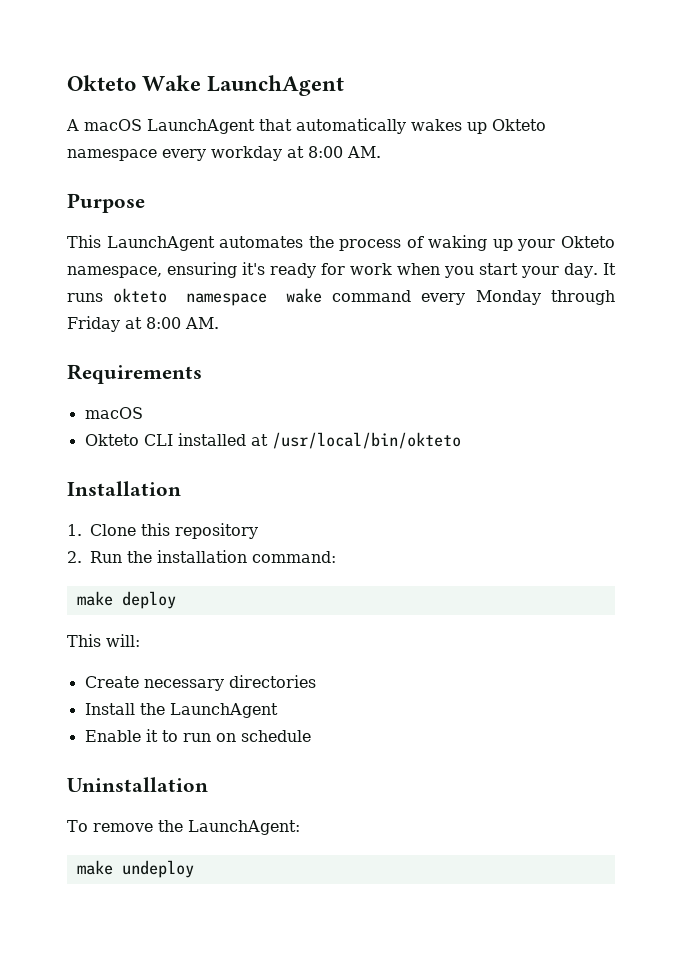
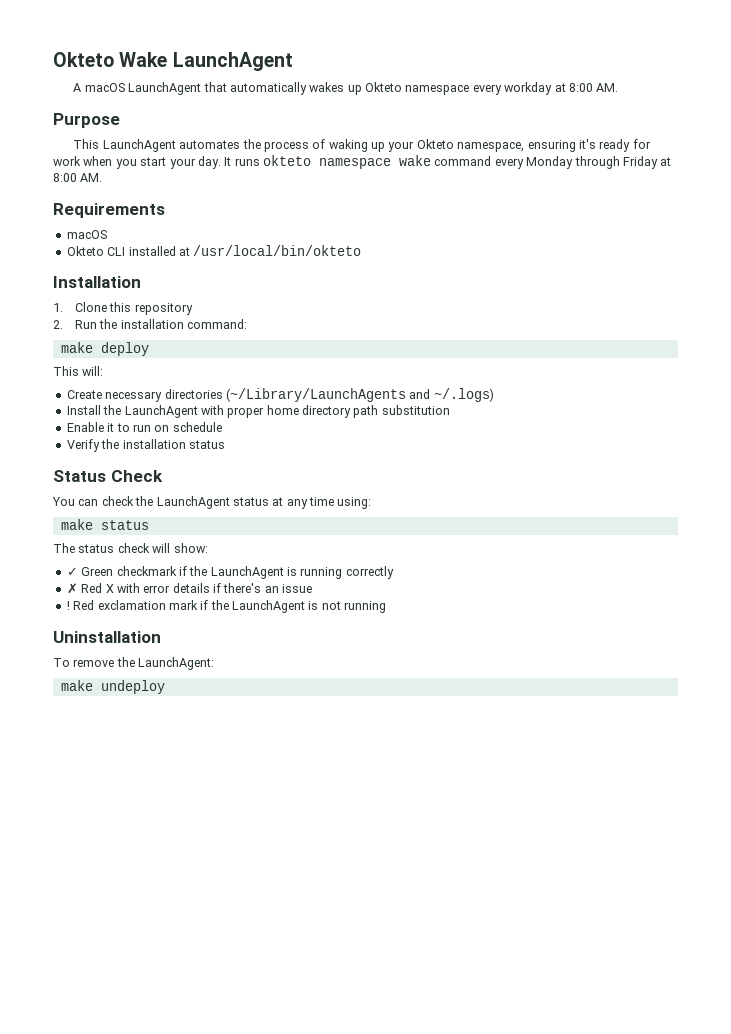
(316, 681) none -> [225,388,494,402] (~/Library/LaunchAgents and ~/.logs)
(278, 710) none -> [200,405,450,418] with proper home directory path substitution
(311, 736) none -> [66,439,225,452] [53,470,163,482] [52,496,372,509] [60,519,149,530] [53,543,208,553] [66,566,394,579] [66,583,313,594] [66,600,387,613] // Verify the installation status // Status Check // You can check the LaunchAgent status at any time using: // make status // The status check will show: // ✓ Green checkmark if the LaunchAgent is running correctly // ✗ Red X with error details if there's an issue // ! Red exclamation mark if the LaunchAgent is not running

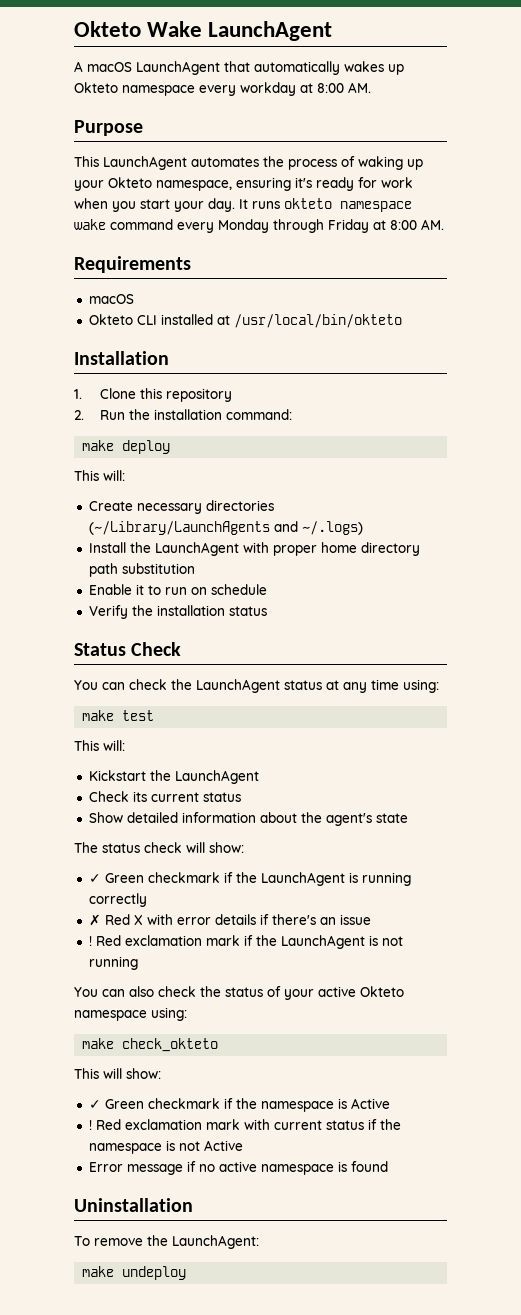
[100,520,149,530] status -> [122,710,155,721] [74,740,125,751] [88,770,259,784] [88,791,241,802] [88,812,408,826] test // This will: // Kickstart the LaunchAgent // Check its current status // Show detailed information about the agent's state
(387, 607) none -> [74,986,404,1000] [74,1007,187,1021] [82,1038,219,1052] [74,1068,161,1079] [88,1098,390,1112] [88,1119,401,1130] [88,1140,243,1154] [88,1161,388,1175] // You can also check the status of your active Okteto namespace using: // make check_okteto // This will show: // ✓ Green checkmark if the namespace is Active // ! Red exclamation mark with current status if the namespace is not Active // Error message if no active namespace is found

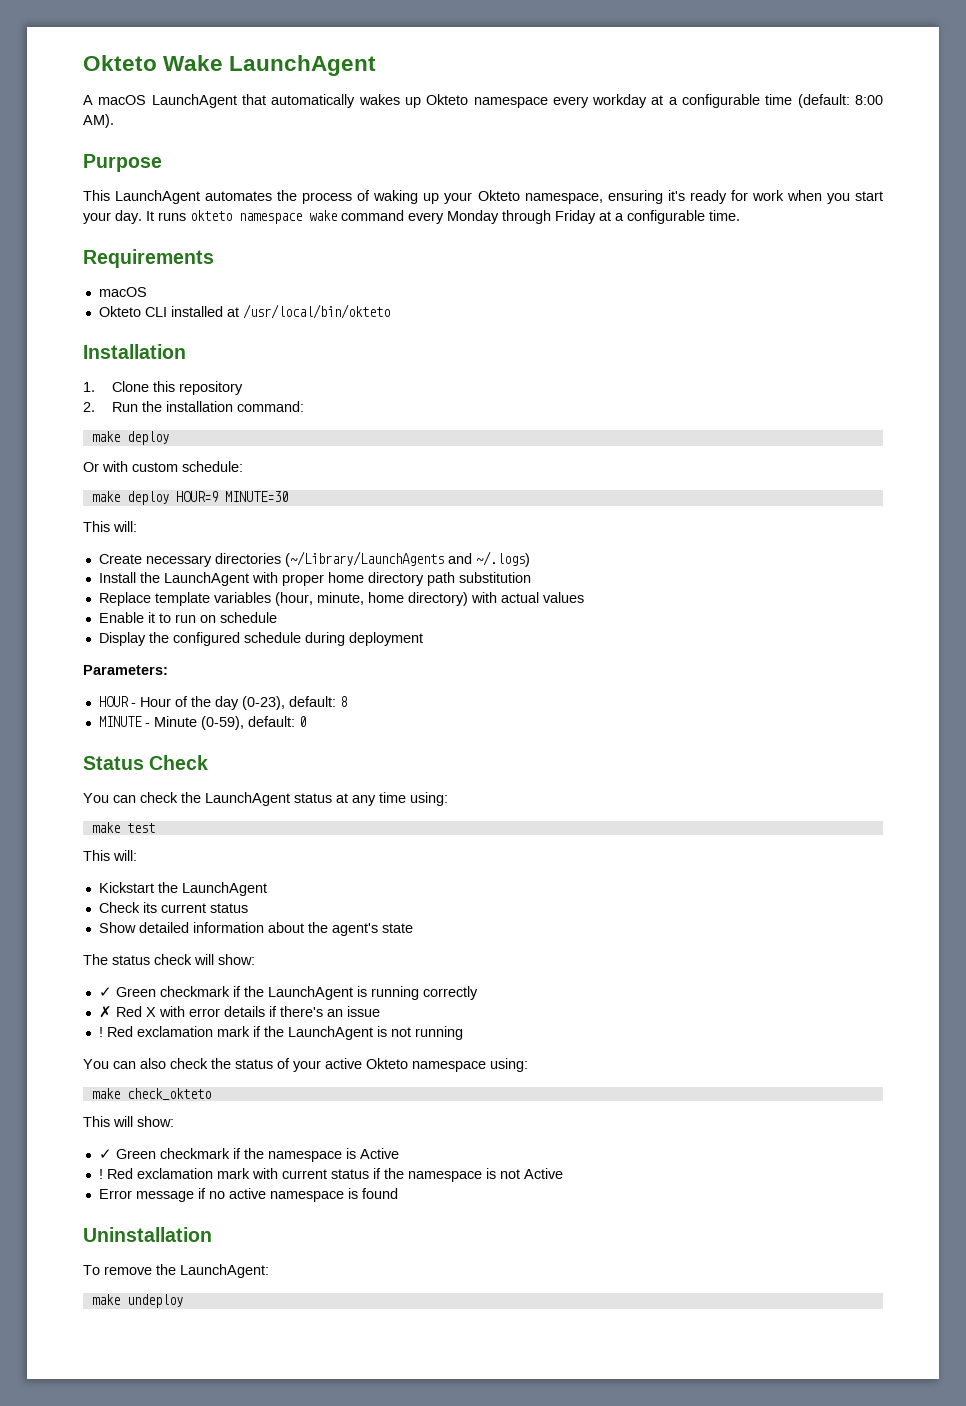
[317,82,371,93] 8:00 AM. -> [668,94,883,108] [83,114,114,128] a configurable time (default: 8:00 AM).
[390,219,444,230] 8:00 AM. -> [615,210,740,224] a configurable time.
(171, 447) none -> [83,461,243,472] [91,491,288,505] // Or with custom schedule: // make deploy HOUR=9 MINUTE=30
(195, 568) none -> [98,592,584,606] // Replace template variables (hour, minute, home directory) with actual values
[88,605,267,619] Verify the installation status -> [98,632,423,646] [83,665,168,675] [98,696,347,710] [98,716,306,730] Display the configured schedule during deployment // Parameters: // HOUR - Hour of the day (0-23), default: 8 // MINUTE - Minute (0-59), default: 0

